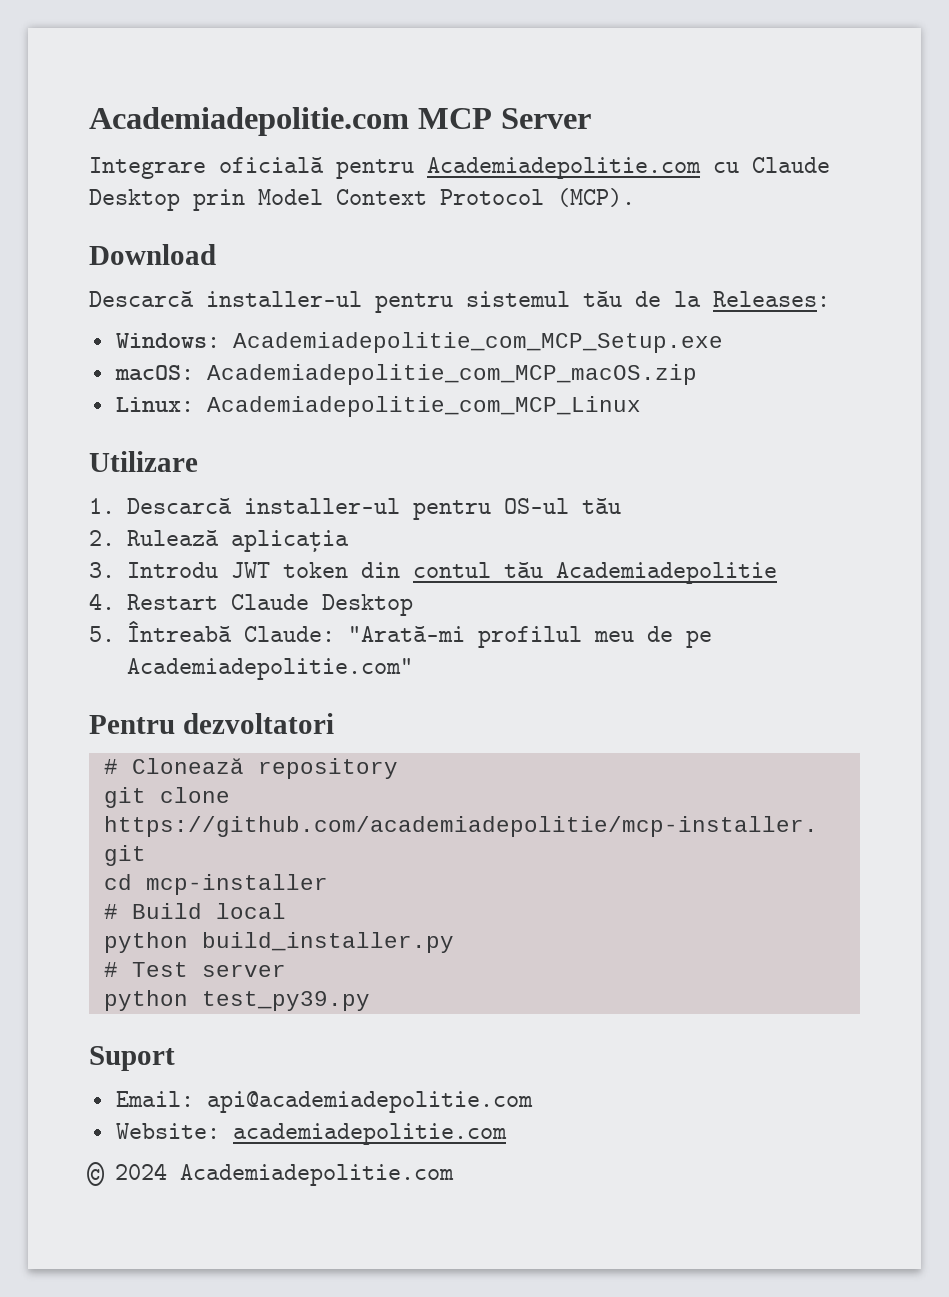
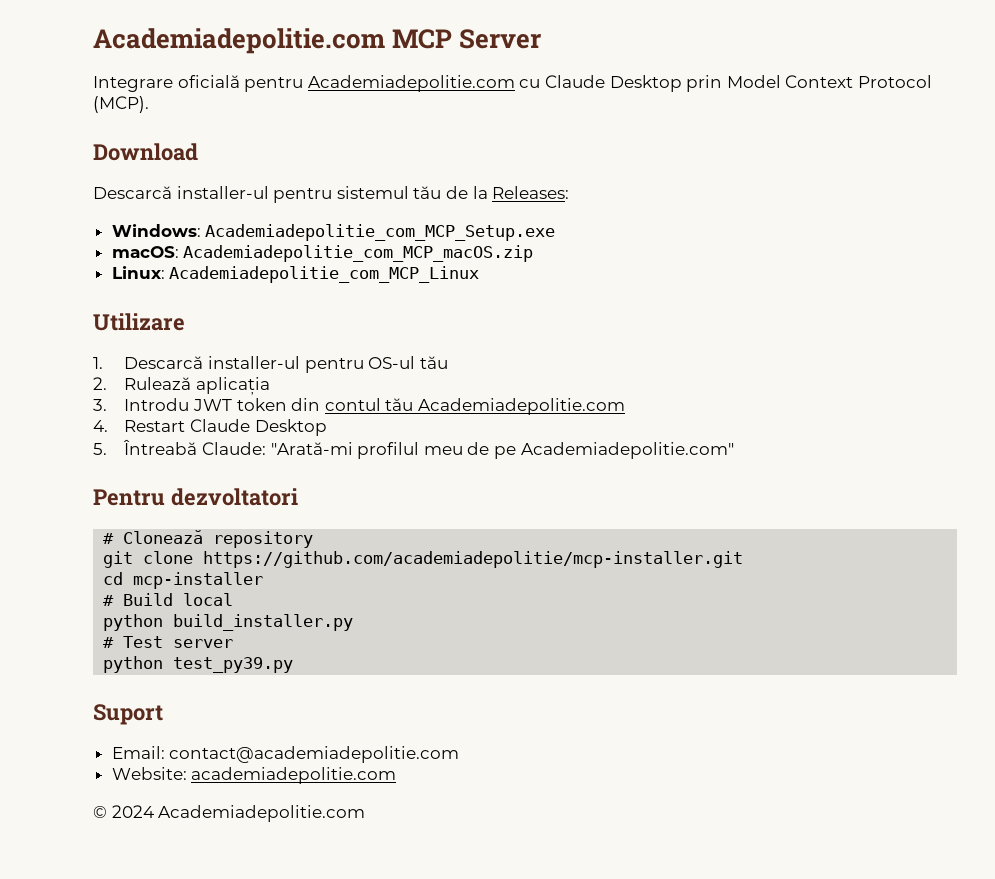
[556,562,778,584] Academiadepolitie -> [417,398,625,415] Academiadepolitie.com
[206,1091,533,1113] api@academiadepolitie.com -> [169,746,460,763] contact@academiadepolitie.com

